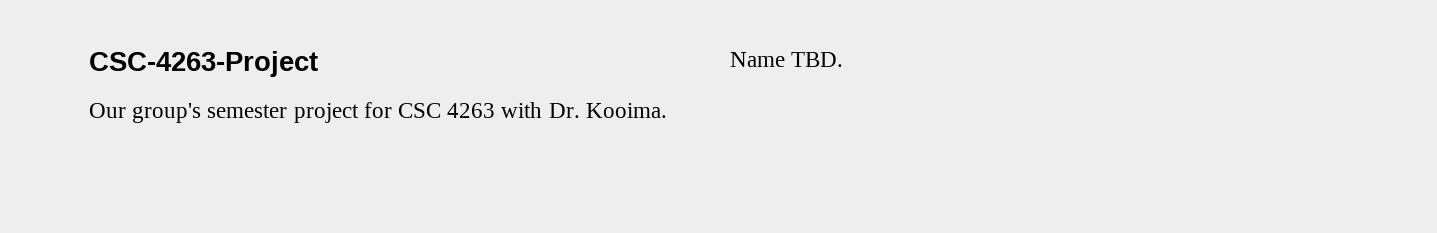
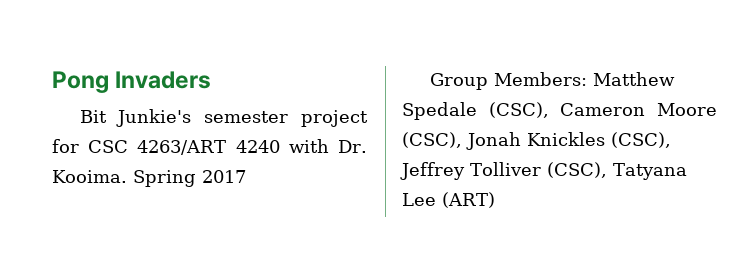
[89,51,318,77] [89,103,202,123] CSC-4263-Project // Our group's -> [52,71,212,93] [79,109,192,127] Pong Invaders // Bit Junkie's
[447,103,496,118] 4263 -> [137,140,280,155] 4263/ART 4240
[730,52,844,67] Name TBD. -> [133,170,246,187] [429,72,675,90] [402,102,717,120] [402,132,671,150] [400,162,687,180] [402,192,495,208] Spring 2017 // Group Members: Matthew Spedale (CSC), Cameron Moore (CSC), Jonah Knickles (CSC), Jeffrey Tolliver (CSC), Tatyana Lee (ART)

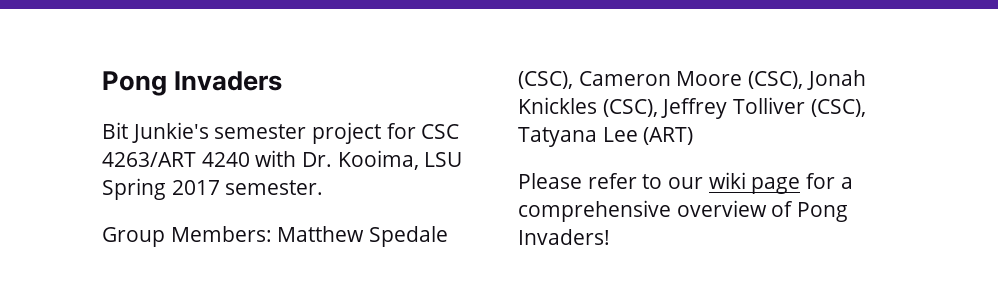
[52,170,127,183] Kooima. -> [337,150,463,170] Kooima, LSU
(246, 176) none -> [225,180,324,195] semester.
(495, 200) none -> [518,172,853,194] [518,200,849,222] [518,229,610,245] // Please refer to our wiki page for a comprehensive overview of Pong Invaders!

